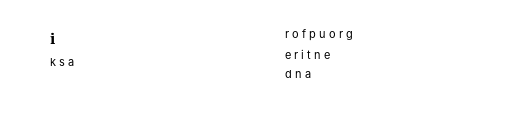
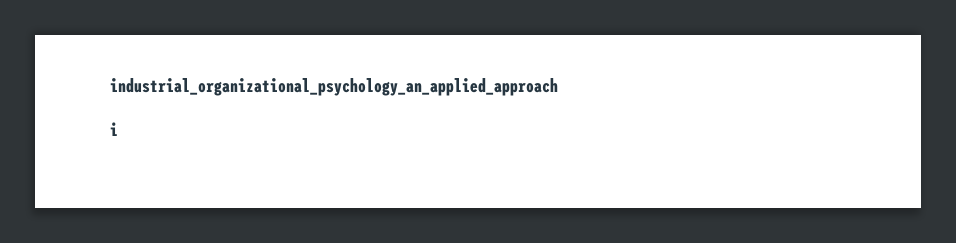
[50,32,55,44] [50,58,74,66] [285,29,353,41] [285,49,330,59] [285,70,311,78] i // k s a // r o f p u o r g // e r i t n e // d n a -> [110,78,558,96] [110,122,118,136] industrial_organizational_psychology_an_applied_approach // i

